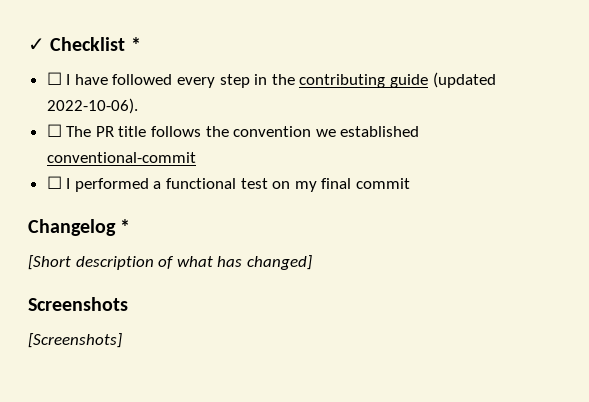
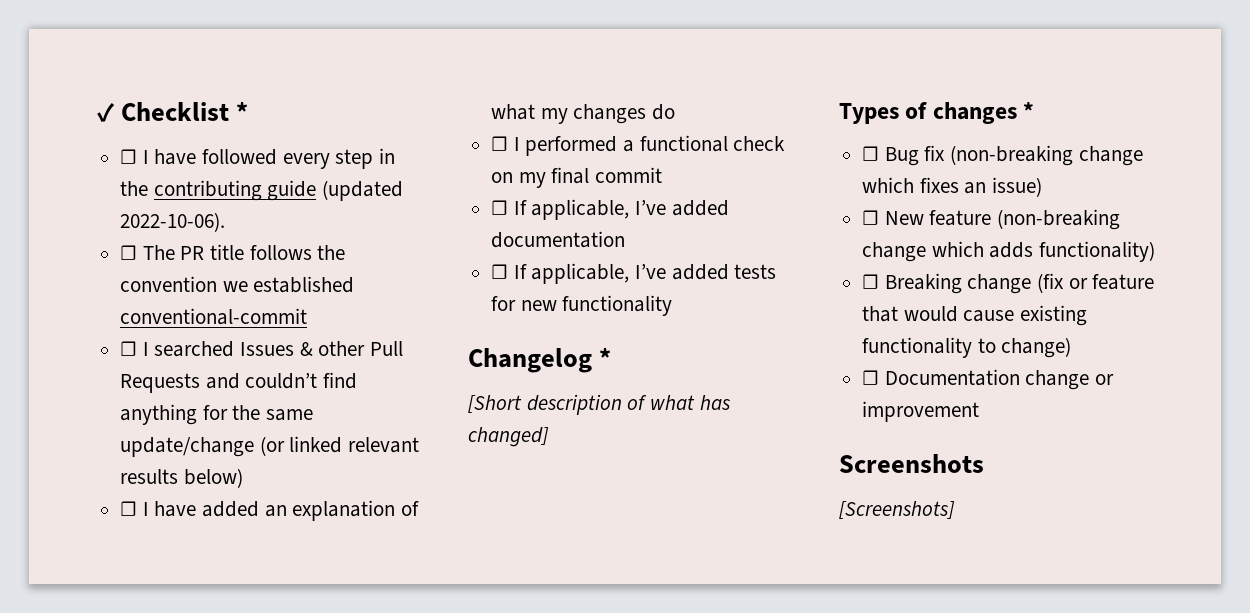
(196, 157) none -> [120,341,404,357] [120,372,358,393] [120,404,314,425] [120,436,420,457] [120,468,243,488] [120,500,420,521] [491,104,676,124] // ☐ I searched Issues & other Pull Requests and couldn’t find anything for the same update/change (or linked relevant results below) // ☐ I have added an explanation of what my changes do
[240,178,268,189] test -> [733,136,786,151] check
(411, 183) none -> [491,199,729,220] [491,231,626,248] [491,263,777,284] [491,295,673,316] // ☐ If applicable, I’ve added documentation // ☐ If applicable, I’ve added tests for new functionality
(312, 262) none -> [839,102,1035,124] [862,145,1143,166] [862,177,1043,197] [862,209,1121,230] [862,241,1156,262] [862,273,1155,294] [862,305,1088,326] [862,337,1072,358] [862,369,1115,390] [862,401,980,422] // Types of changes * // ☐ Bug fix (non-breaking change which fixes an issue) // ☐ New feature (non-breaking change which adds functionality) // ☐ Breaking change (fix or feature that would cause existing functionality to change) // ☐ Documentation change or improvement

